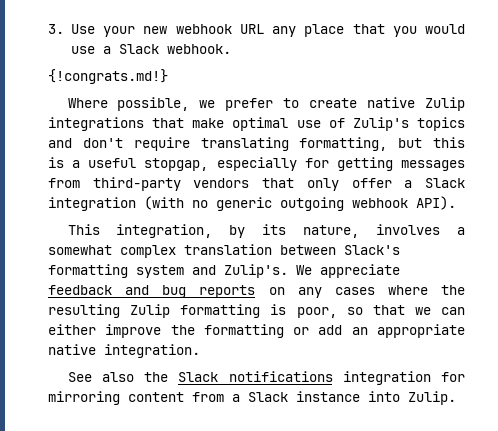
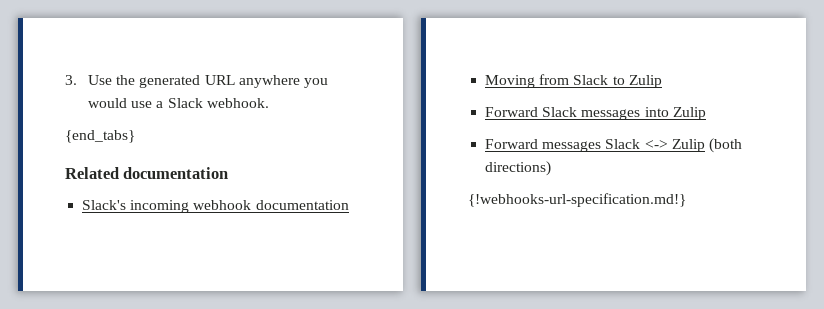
[103,24,385,37] your new webhook URL any place that -> [116,75,300,88] the generated URL anywhere
[48,69,168,84] [67,97,466,111] [48,117,466,131] [48,137,465,151] [48,157,466,171] [48,177,466,191] [48,196,456,211] [67,224,465,238] [48,244,400,258] [48,264,400,278] [48,285,465,298] [48,304,465,318] [48,324,465,338] [48,344,200,358] [67,371,465,385] [48,391,456,405] {!congrats.md!} // Where possible, we prefer to create native Zulip integrations that make optimal use of Zulip's topics and don't require translating formatting, but this is a useful stopgap, especially for getting messages from third-party vendors that only offer a Slack integration (with no generic outgoing webhook API). // This integration, by its nature, involves a somewhat complex translation between Slack's formatting system and Zulip's. We appreciate feedback and bug reports on any cases where the resulting Zulip formatting is poor, so that we can either improve the formatting or add an appropriate native integration. // See also the Slack notifications integration for mirroring content from a Slack instance into Zulip. -> [65,130,135,143] [65,167,229,179] [82,200,349,213] [485,74,662,88] [485,107,706,120] [485,138,742,153] [485,161,552,176] [468,193,686,207] {end_tabs} // Related documentation // Slack's incoming webhook documentation // Moving from Slack to Zulip // Forward Slack messages into Zulip // Forward messages Slack <-> Zulip (both directions) // {!webhooks-url-specification.md!}

